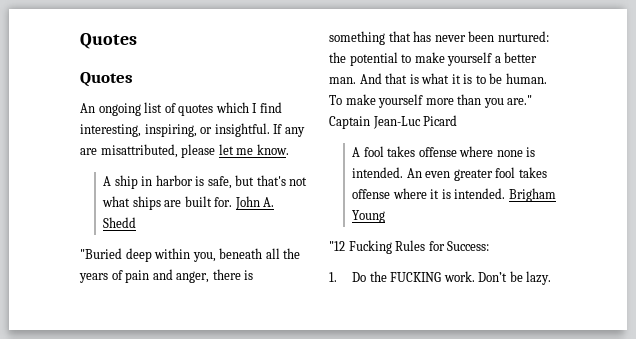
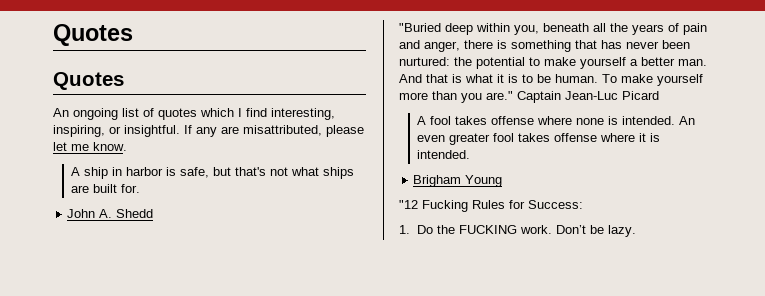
(233, 202) none -> (140, 188) //
(506, 193) none -> (470, 154) //

